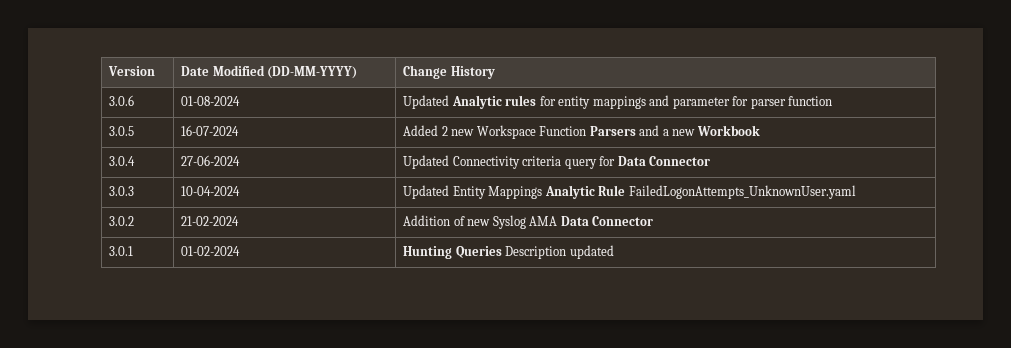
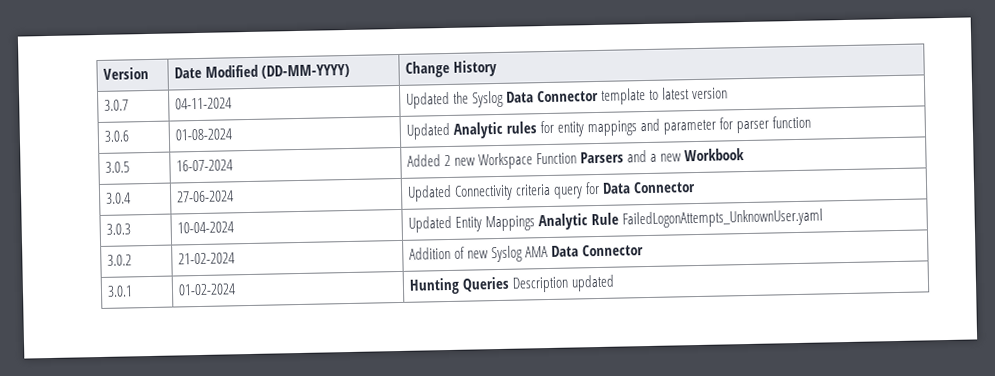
(495, 72) none -> [103,99,129,111] [174,97,232,110] [405,87,728,109] // 3.0.7 | 04-11-2024 | Updated the Syslog Data Connector template to latest version

